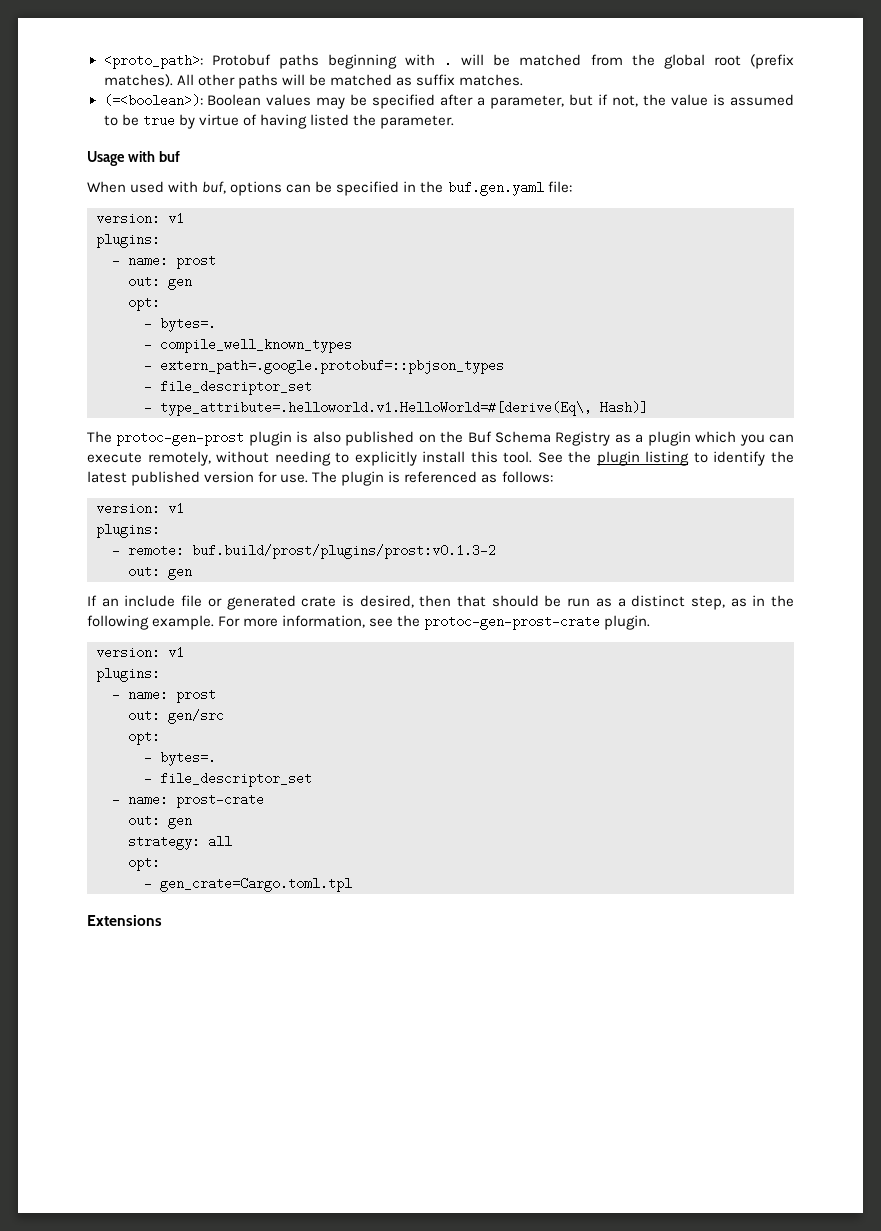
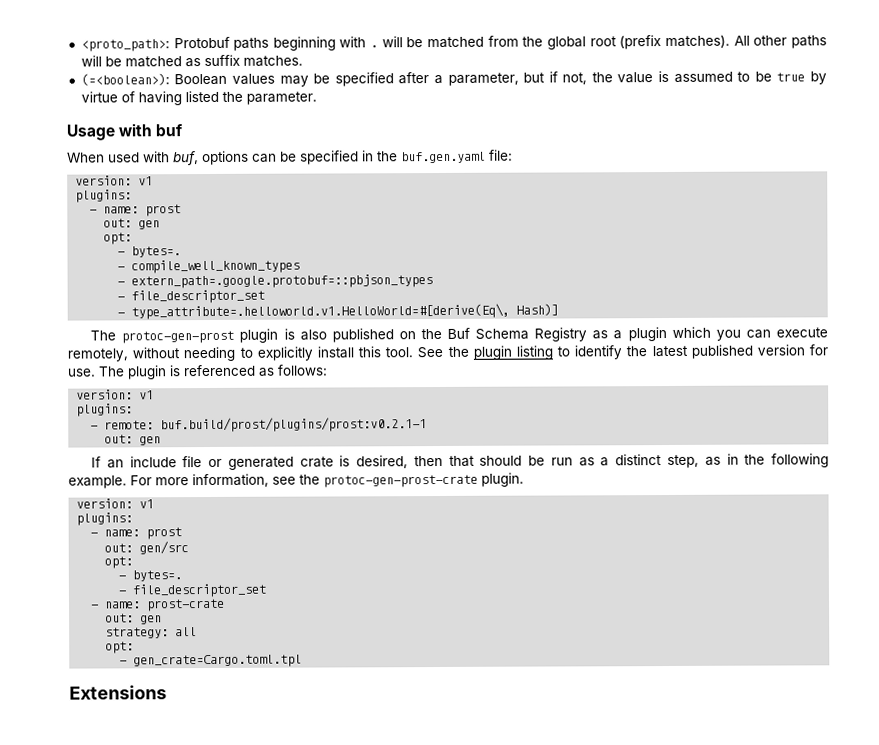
[192,544,496,559] buf.build/prost/plugins/prost:v0.1.3-2 -> [160,417,428,433] buf.build/prost/plugins/prost:v0.2.1-1

